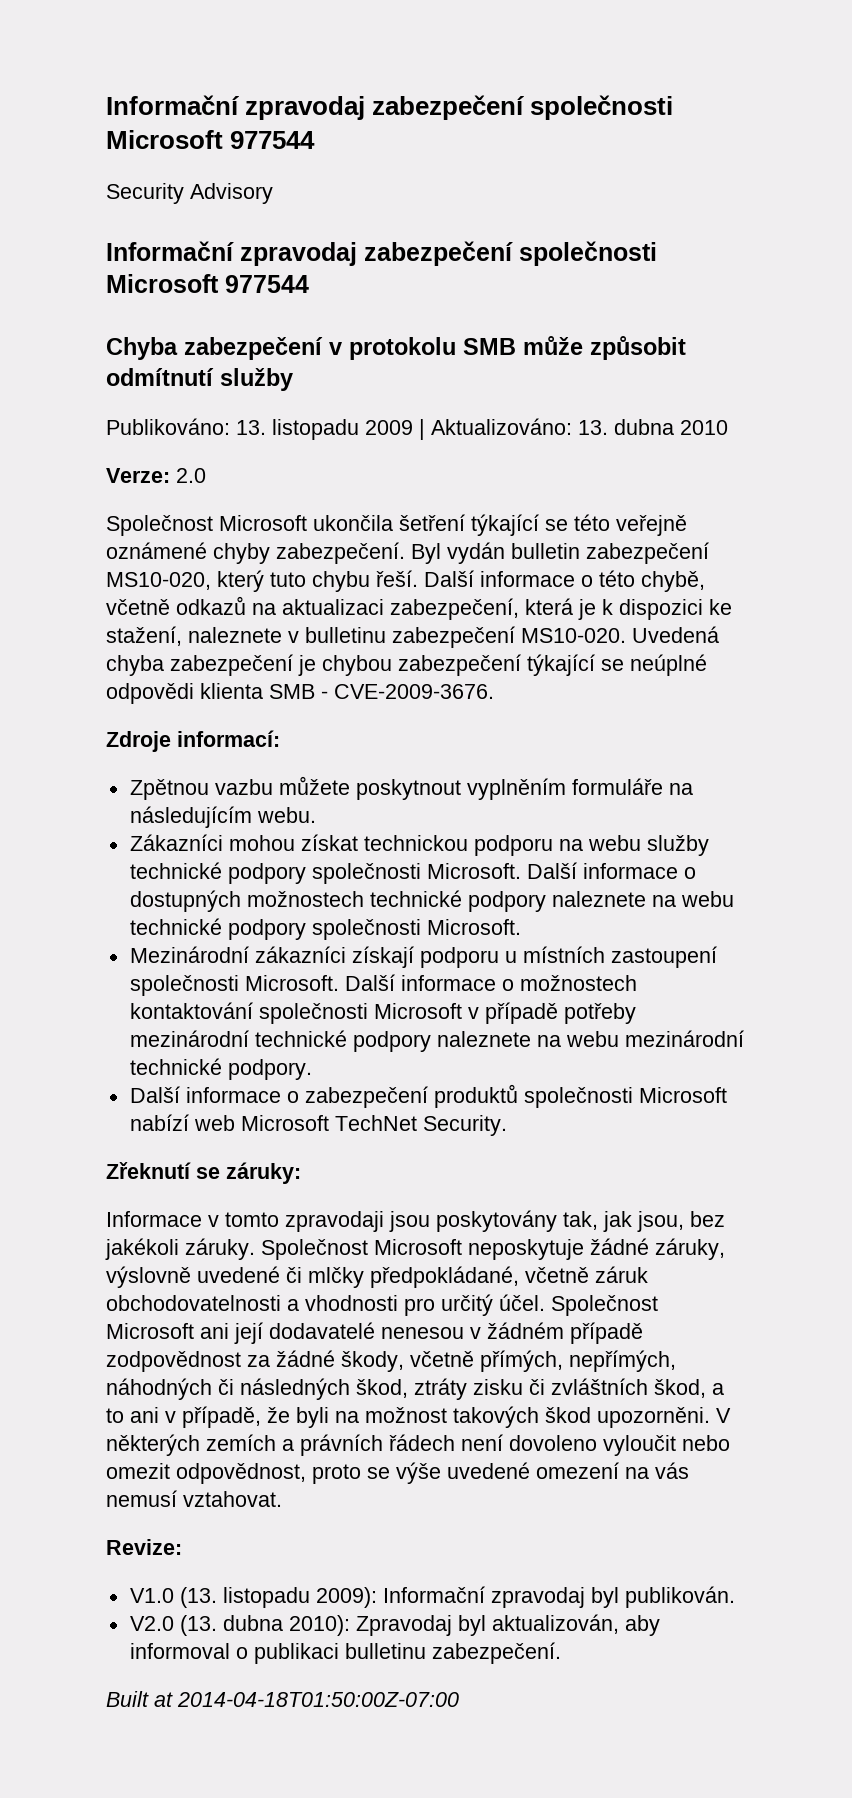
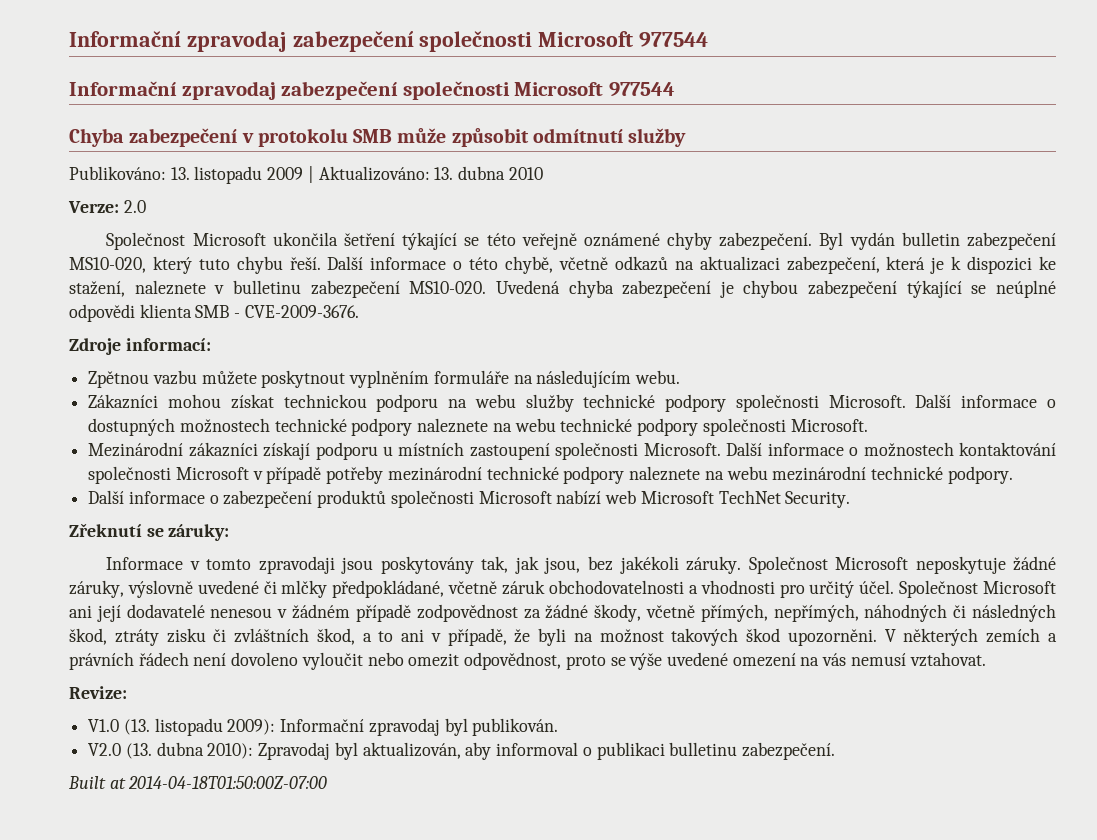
[106,95,674,120] [106,130,316,149] [106,183,273,204] Informační zpravodaj zabezpečení společnosti Microsoft 977544 // Security Advisory -> [69,31,709,52] Informační zpravodaj zabezpečení společnosti Microsoft 977544

